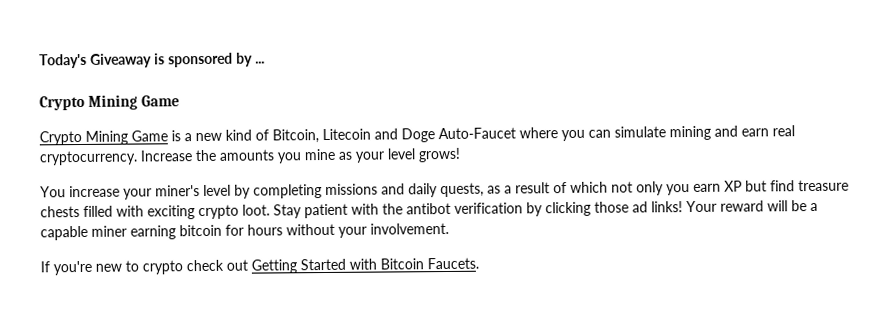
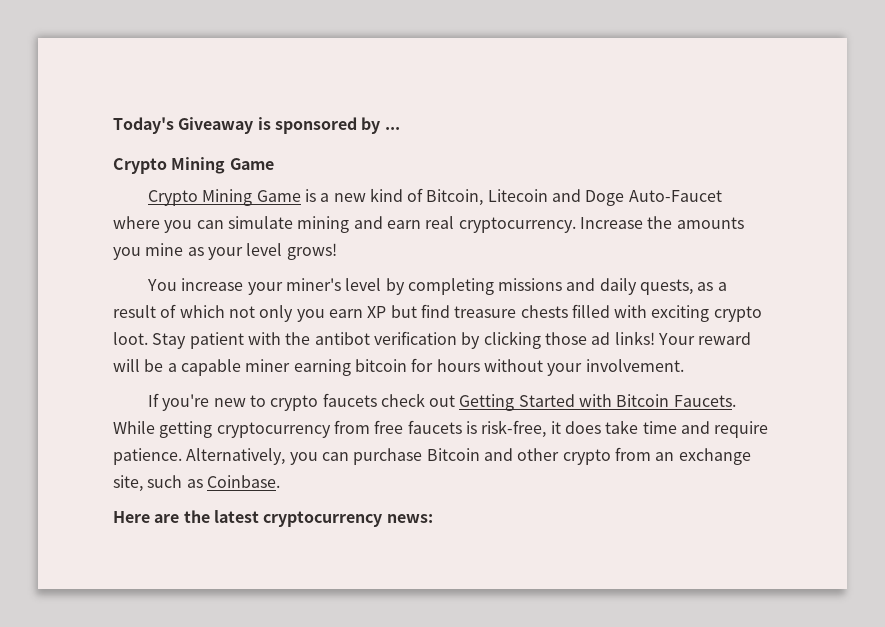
(183, 267) none -> [322,393,377,407] faucets
(479, 263) none -> [113,420,769,438] [113,447,751,465] [113,475,280,492] [113,510,433,527] While getting cryptocurrency from free faucets is risk-free, it does take time and require patience. Alternatively, you can purchase Bitcoin and other crypto from an exchange site, such as Coinbase. // Here are the latest cryptocurrency news:

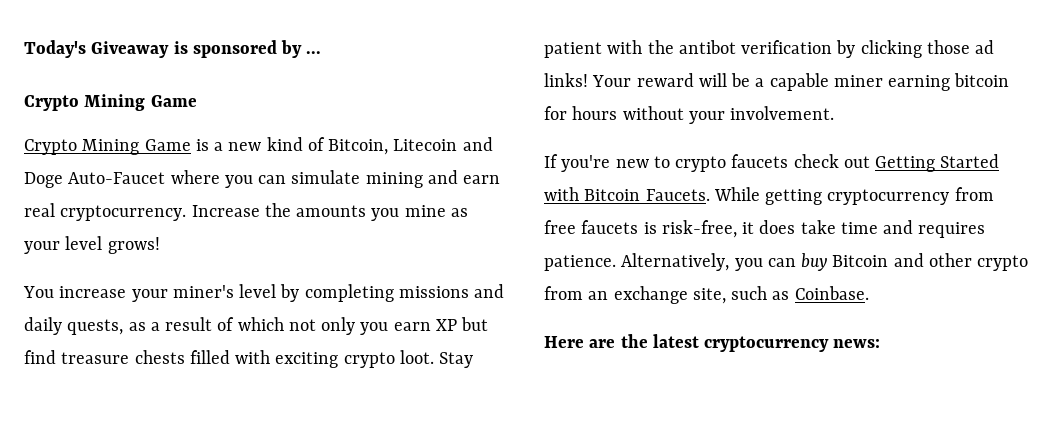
[714,421,769,438] require -> [918,222,986,238] requires
[353,448,423,465] purchase -> [801,253,828,271] buy

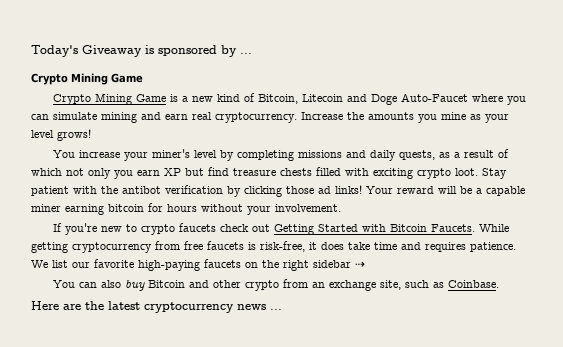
[621,253,796,271] Alternatively, you can -> [31,259,365,271] [52,280,121,288] We list our favorite high-paying faucets on the right sidebar ⇢ // You can also
[833,339,881,348] news: -> [237,304,282,310] news ...

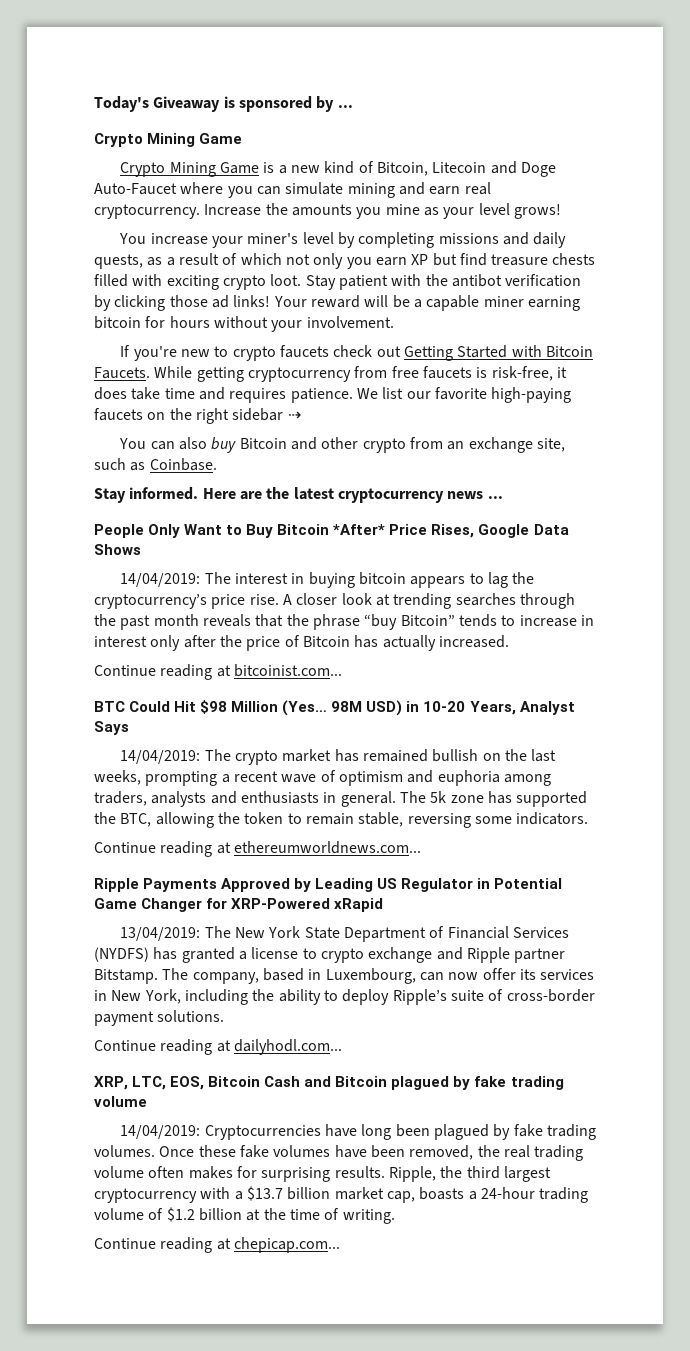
(499, 284) none -> [94,487,199,503] Stay informed.
(282, 309) none -> [94,524,569,538] [94,544,141,555] [120,572,535,588] [94,593,575,609] [94,614,594,630] [94,635,509,651] [94,664,342,680] [94,700,575,716] [94,721,129,735] [120,749,557,765] [94,770,551,786] [94,791,588,807] [94,812,589,828] [94,841,421,857] [94,878,563,892] [94,898,384,912] [120,926,569,942] [94,947,566,963] [94,968,595,984] [94,989,595,1005] [94,1010,225,1026] [94,1039,342,1055] [94,1076,564,1090] [94,1096,147,1107] [120,1124,596,1140] [94,1145,584,1161] [94,1166,551,1182] [94,1186,589,1203] [94,1207,395,1224] [94,1237,340,1253] // People Only Want to Buy Bitcoin *After* Price Rises, Google Data Shows // 14/04/2019: The interest in buying bitcoin appears to lag the cryptocurrency’s price rise. A closer look at trending searches through the past month reveals that the phrase “buy Bitcoin” tends to increase in interest only after the price of Bitcoin has actually increased. // Continue reading at bitcoinist.com... // BTC Could Hit $98 Million (Yes… 98M USD) in 10-20 Years, Analyst Says // 14/04/2019: The crypto market has remained bullish on the last weeks, prompting a recent wave of optimism and euphoria among traders, analysts and enthusiasts in general. The 5k zone has supported the BTC, allowing the token to remain stable, reversing some indicators. // Continue reading at ethereumworldnews.com... // Ripple Payments Approved by Leading US Regulator in Potential Game Changer for XRP-Powered xRapid // 13/04/2019: The New York State Department of Financial Services (NYDFS) has granted a license to crypto exchange and Ripple partner Bitstamp. The company, based in Luxembourg, can now offer its services in New York, including the ability to deploy Ripple’s suite of cross-border payment solutions. // Continue reading at dailyhodl.com... // XRP, LTC, EOS, Bitcoin Cash and Bitcoin plagued by fake trading volume // 14/04/2019: Cryptocurrencies have long been plagued by fake trading volumes. Once these fake volumes have been removed, the real trading volume often makes for surprising results. Ripple, the third largest cryptocurrency with a $13.7 billion market cap, boasts a 24-hour trading volume of $1.2 billion at the time of writing. // Continue reading at chepicap.com...

